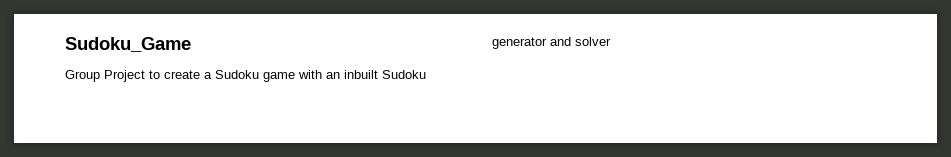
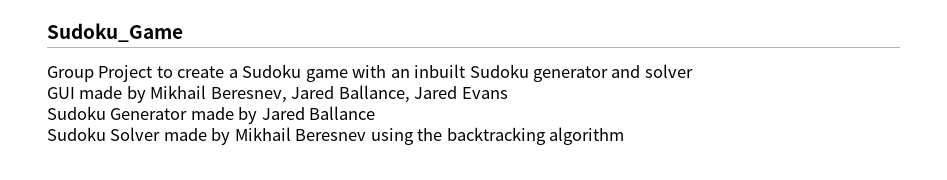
(611, 41) none -> [47,85,508,103] [47,106,376,124] [47,127,625,145] // GUI made by Mikhail Beresnev, Jared Ballance, Jared Evans // Sudoku Generator made by Jared Ballance // Sudoku Solver made by Mikhail Beresnev using the backtracking algorithm

